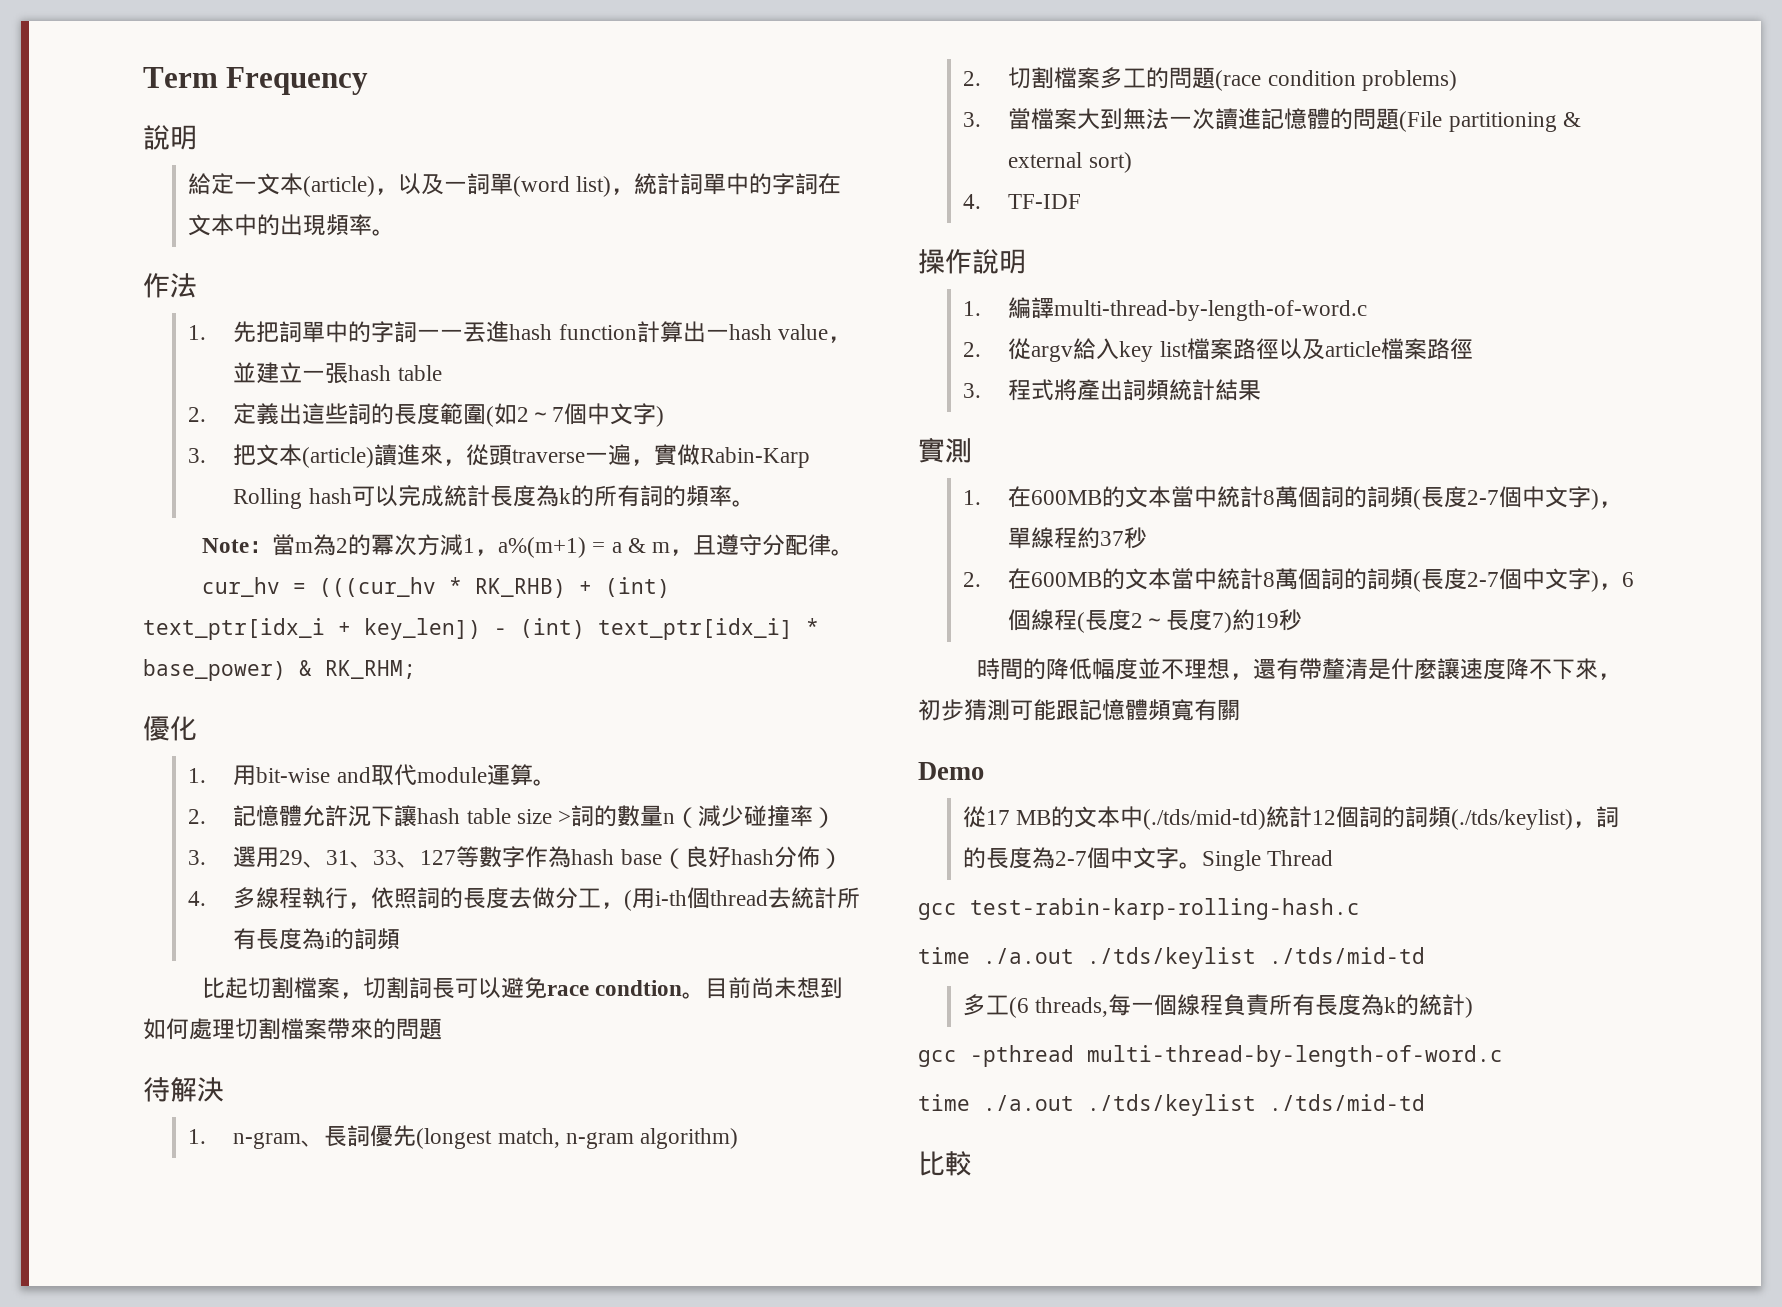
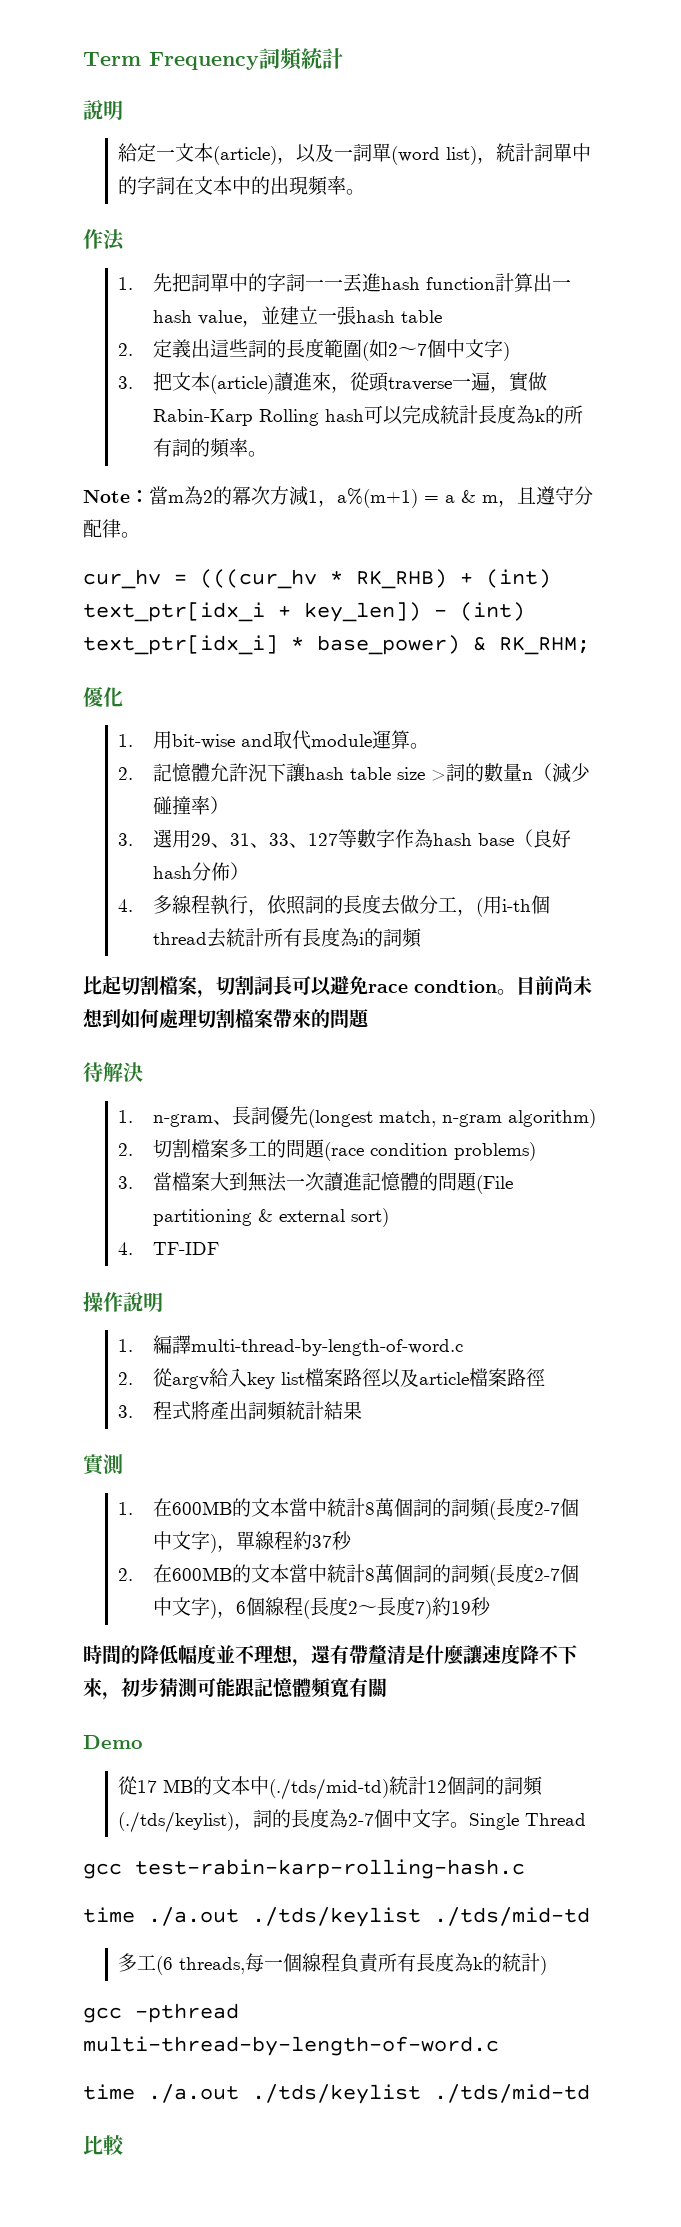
(369, 81) none -> [259,48,343,70] 詞頻統計

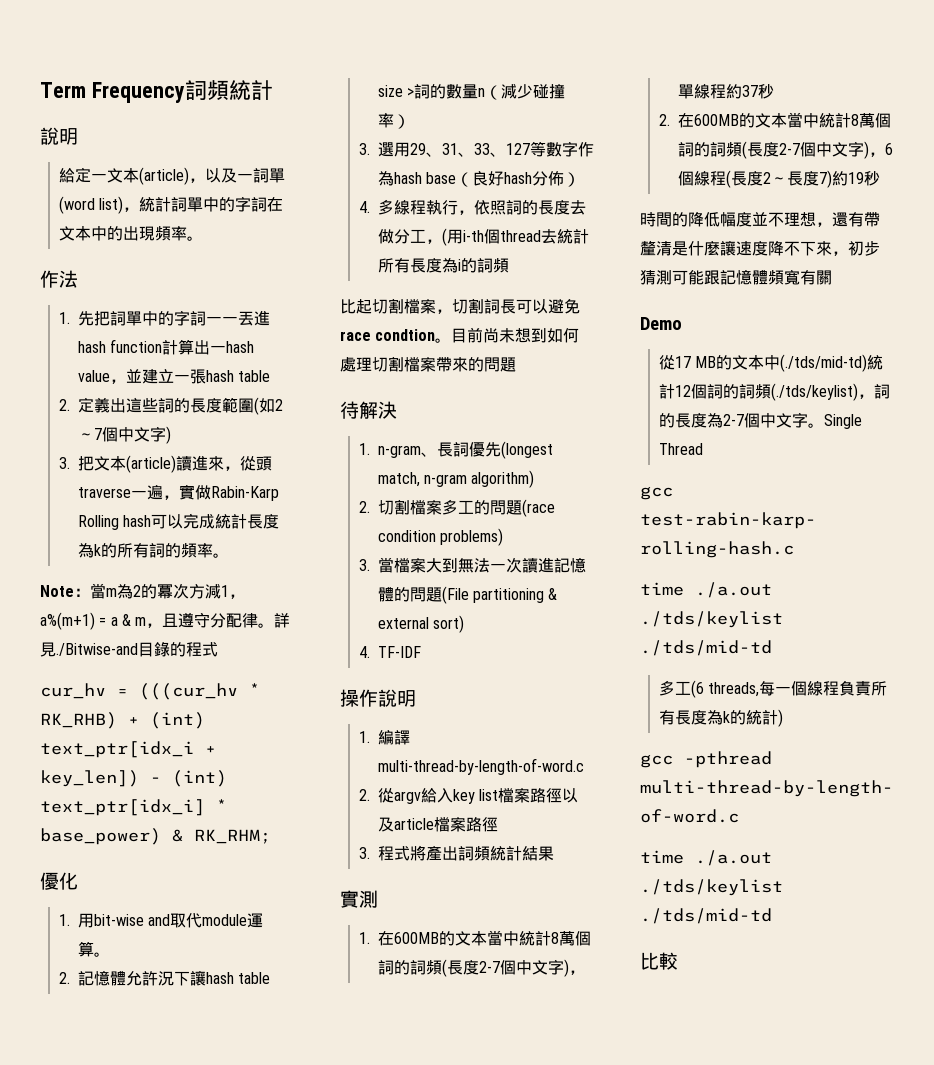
(140, 535) none -> [274,613,291,628] [40,641,218,657] 詳見./Bitwise-and目錄的程式

